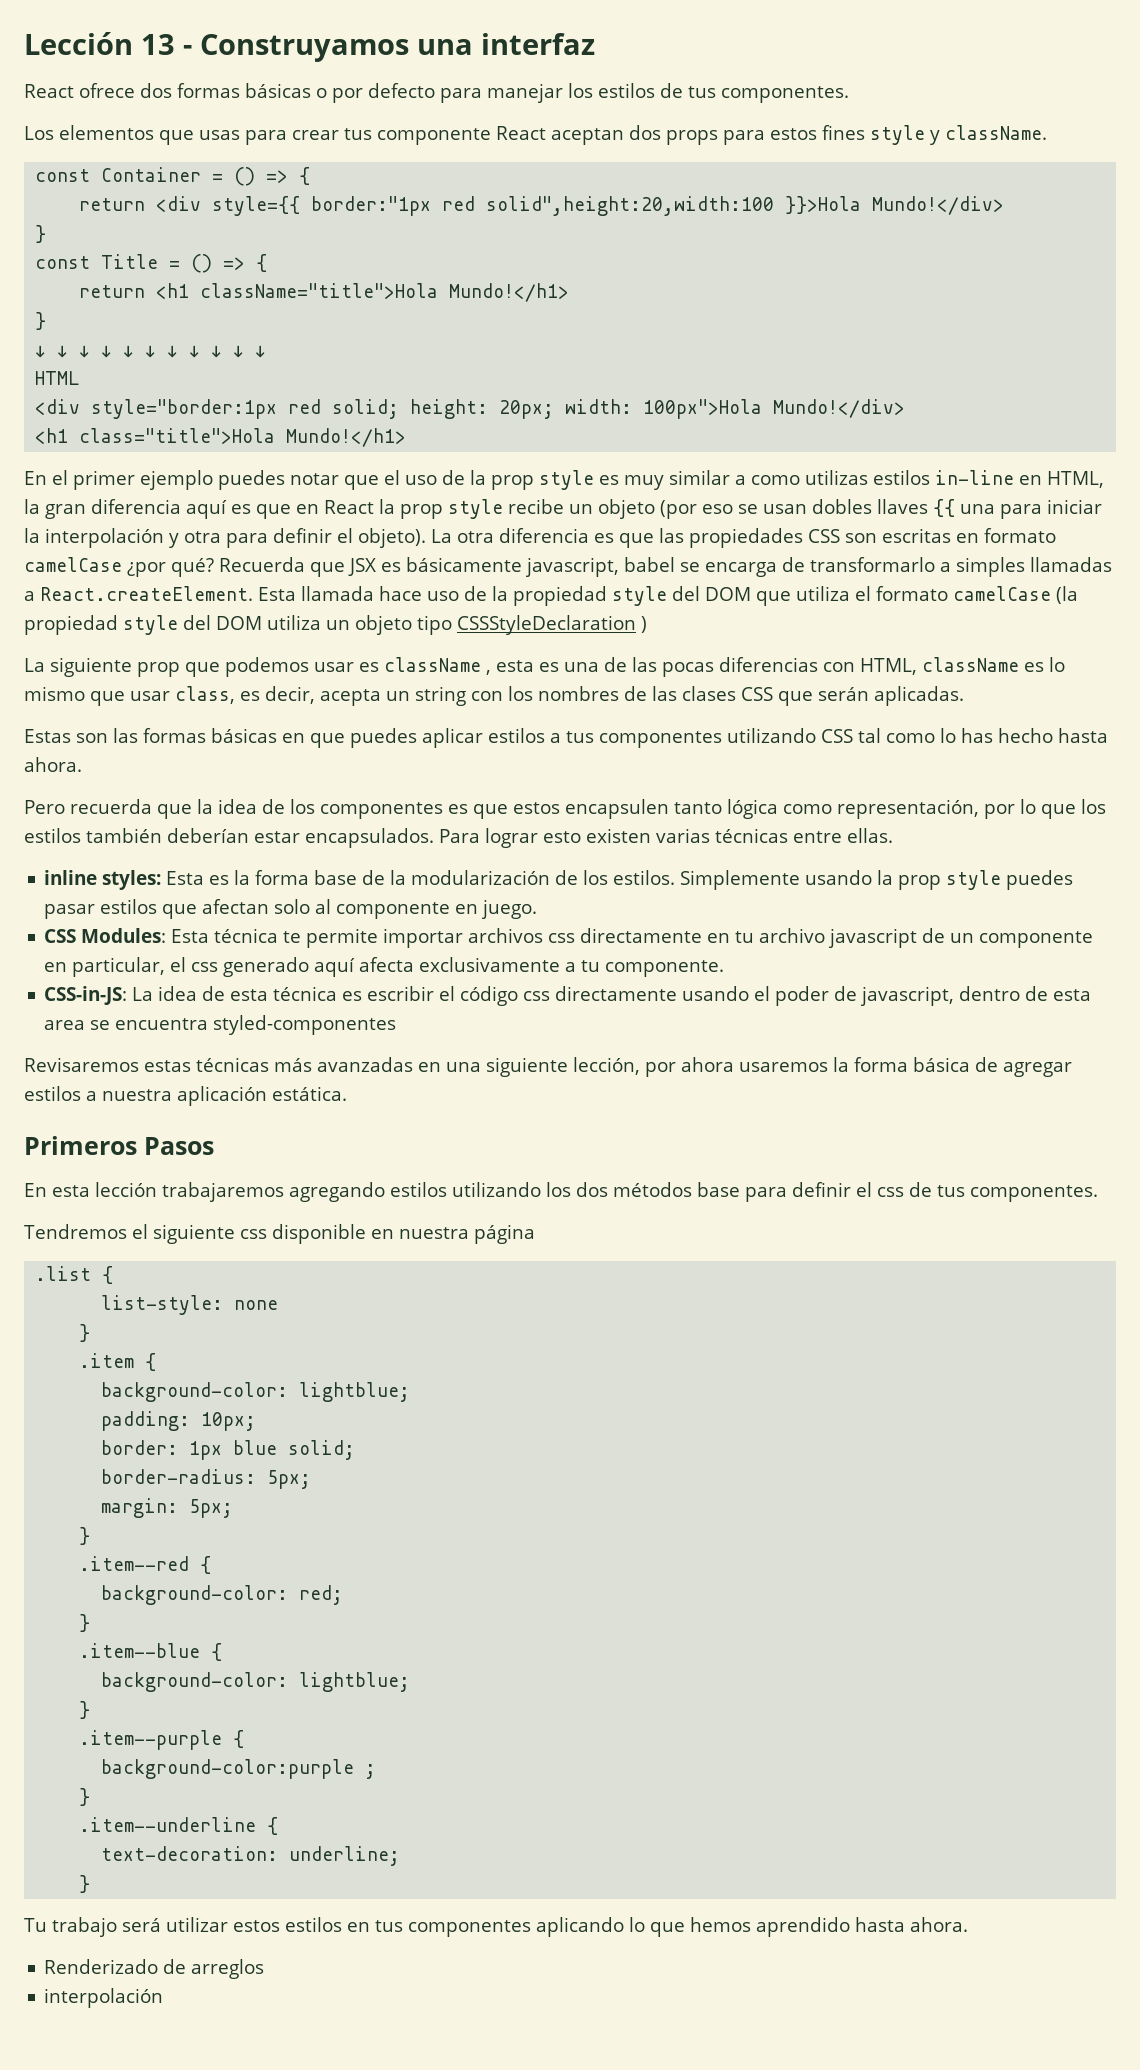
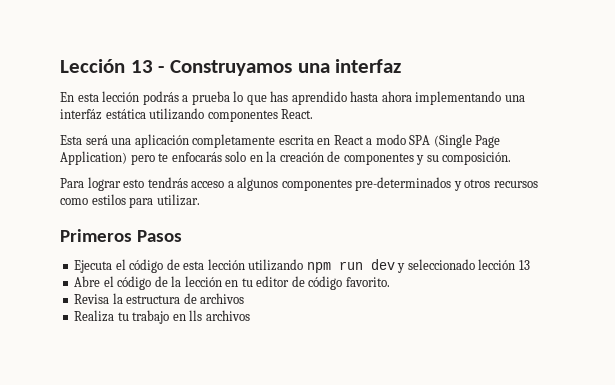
[24,83,849,103] [24,125,1047,145] [35,167,311,186] [79,196,1005,216] [35,225,47,243] [35,254,268,273] [79,283,570,302] [35,312,47,330] [35,345,267,358] [35,371,80,385] [35,399,906,419] [35,428,407,447] [24,470,1104,490] [24,499,1102,519] [24,528,1056,548] [24,557,1112,577] [24,586,1078,606] [24,615,647,635] [24,657,1065,677] [24,686,964,706] [24,728,1108,748] [24,757,82,772] [24,799,1106,819] [24,828,893,848] [44,870,1074,890] [44,899,538,919] [44,928,1094,948] [44,957,725,977] [44,986,1092,1006] [44,1015,397,1035] [24,1057,1072,1077] [24,1086,347,1106] [24,1136,214,1155] [24,1182,1098,1202] [24,1224,535,1244] [35,1266,114,1284] [101,1295,279,1315] [79,1324,91,1342] [79,1353,157,1371] [101,1382,411,1402] [101,1411,257,1431] [101,1440,356,1460] [101,1469,312,1489] [101,1498,234,1518] [79,1527,91,1545] [79,1556,212,1574] [101,1585,344,1605] [79,1614,91,1632] [79,1643,223,1661] [101,1672,411,1692] [79,1701,91,1719] [79,1730,245,1750] [101,1759,377,1779] [79,1788,91,1806] [79,1817,279,1835] [101,1846,401,1866] [79,1875,91,1893] [24,1917,968,1937] [44,1959,265,1979] [44,1988,164,2008] React ofrece dos formas básicas o por defecto para manejar los estilos de tus componentes. // Los elementos que usas para crear tus componente React aceptan dos props para estos fines style y className. // const Container = () => { // return <div style={{ border:"1px red solid",height:20,width:100 }}>Hola Mundo!</div> // } // const Title = () => { // return <h1 className="title">Hola Mundo!</h1> // } // ↓ ↓ ↓ ↓ ↓ ↓ ↓ ↓ ↓ ↓ ↓ // HTML // <div style="border:1px red solid; height: 20px; width: 100px">Hola Mundo!</div> // <h1 class="title">Hola Mundo!</h1> // En el primer ejemplo puedes notar que el uso de la prop style es muy similar a como utilizas estilos in-line en HTML, la gran diferencia aquí es que en React la prop style recibe un objeto (por eso se usan dobles llaves {{ una para iniciar la interpolación y otra para definir el objeto). La otra diferencia es que las propiedades CSS son escritas en formato camelCase ¿por qué? Recuerda que JSX es básicamente javascript, babel se encarga de transformarlo a simples llamadas a React.createElement. Esta llamada hace uso de la propiedad style del DOM que utiliza el formato camelCase (la propiedad style del DOM utiliza un objeto tipo CSSStyleDeclaration ) // La siguiente prop que podemos usar es className , esta es una de las pocas diferencias con HTML, className es lo mismo que usar class, es decir, acepta un string con los nombres de las clases CSS que serán aplicadas. // Estas son las formas básicas en que puedes aplicar estilos a tus componentes utilizando CSS tal como lo has hecho hasta ahora. // Pero recuerda que la idea de los componentes es que estos encapsulen tanto lógica como representación, por lo que los estilos también deberían estar encapsulados. Para lograr esto existen varias técnicas entre ellas. // inline styles: Esta es la forma base de la modularización de los estilos. Simplemente usando la prop style puedes pasar estilos que afectan solo al componente en juego. // CSS Modules: Esta técnica te permite importar archivos css directamente en tu archivo javascript de un componente en particular, el css generado aquí afecta exclusivamente a tu componente. // CSS-in-JS: La idea de esta técnica es escribir el código css directamente usando el poder de javascript, dentro de esta area se encuentra styled-componentes // Revisaremos estas técnicas más avanzadas en una siguiente lección, por ahora usaremos la forma básica de agregar estilos a nuestra aplicación estática. // Primeros Pasos // En esta lección trabajaremos agregando estilos utilizando los dos métodos base para definir el css de tus componentes. // Tendremos el siguiente css disponible en nuestra página // .list { // list-style: none // } // .item { // background-color: lightblue; // padding: 10px; // border: 1px blue solid; // border-radius: 5px; // margin: 5px; // } // .item--red { // background-color: red; // } // .item--blue { // background-color: lightblue; // } // .item--purple { // background-color:purple ; // } // .item--underline { // text-decoration: underline; // } // Tu trabajo será utilizar estos estilos en tus componentes aplicando lo que hemos aprendido hasta ahora. // Renderizado de arreglos // interpolación -> [60,91,525,105] [60,108,314,122] [60,134,501,148] [60,151,512,165] [60,177,538,191] [60,194,200,208] [60,229,182,242] [74,259,530,273] [74,276,390,290] [74,293,245,304] [74,310,250,324] En esta lección podrás a prueba lo que has aprendido hasta ahora implementando una interfáz estática utilizando componentes React. // Esta será una aplicación completamente escrita en React a modo SPA (Single Page Application) pero te enfocarás solo en la creación de componentes y su composición. // Para lograr esto tendrás acceso a algunos componentes pre-determinados y otros recursos como estilos para utilizar. // Primeros Pasos // Ejecuta el código de esta lección utilizando npm run dev y seleccionado lección 13 // Abre el código de la lección en tu editor de código favorito. // Revisa la estructura de archivos // Realiza tu trabajo en lls archivos

